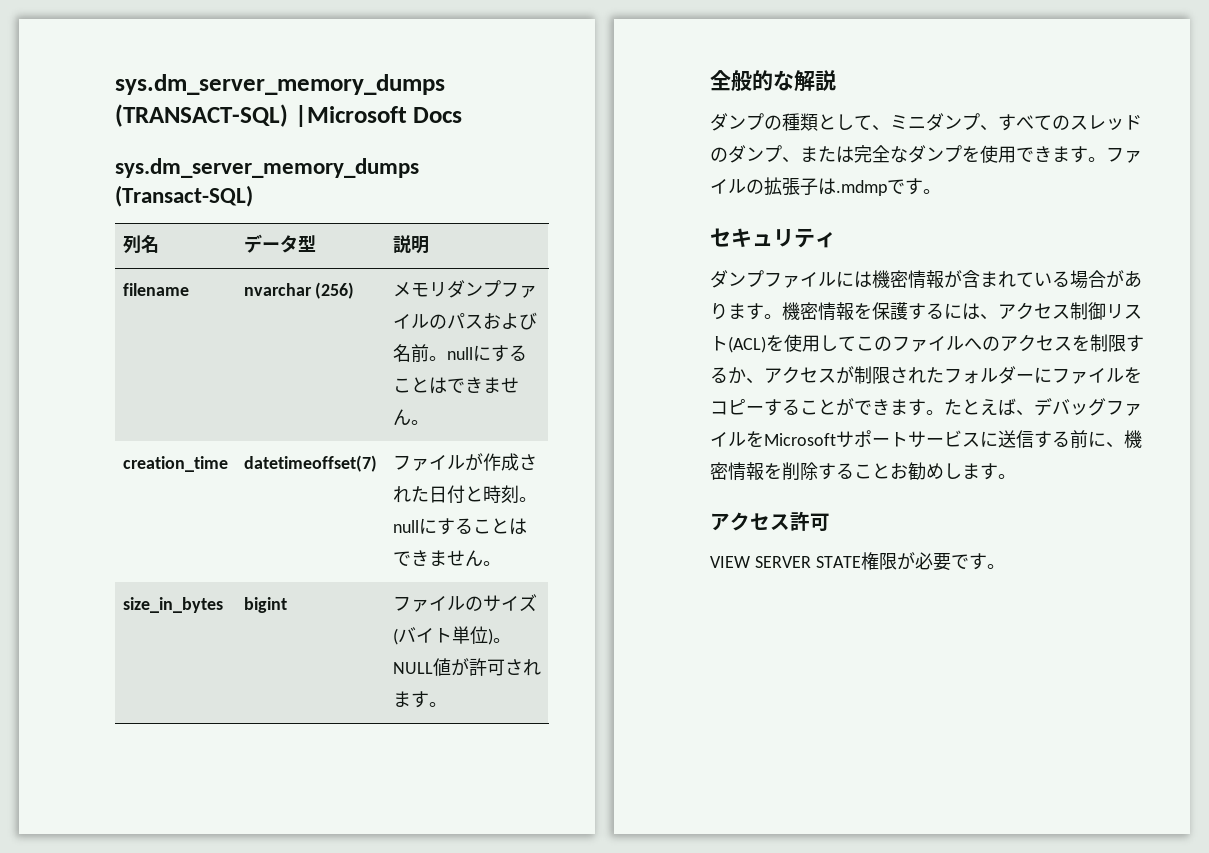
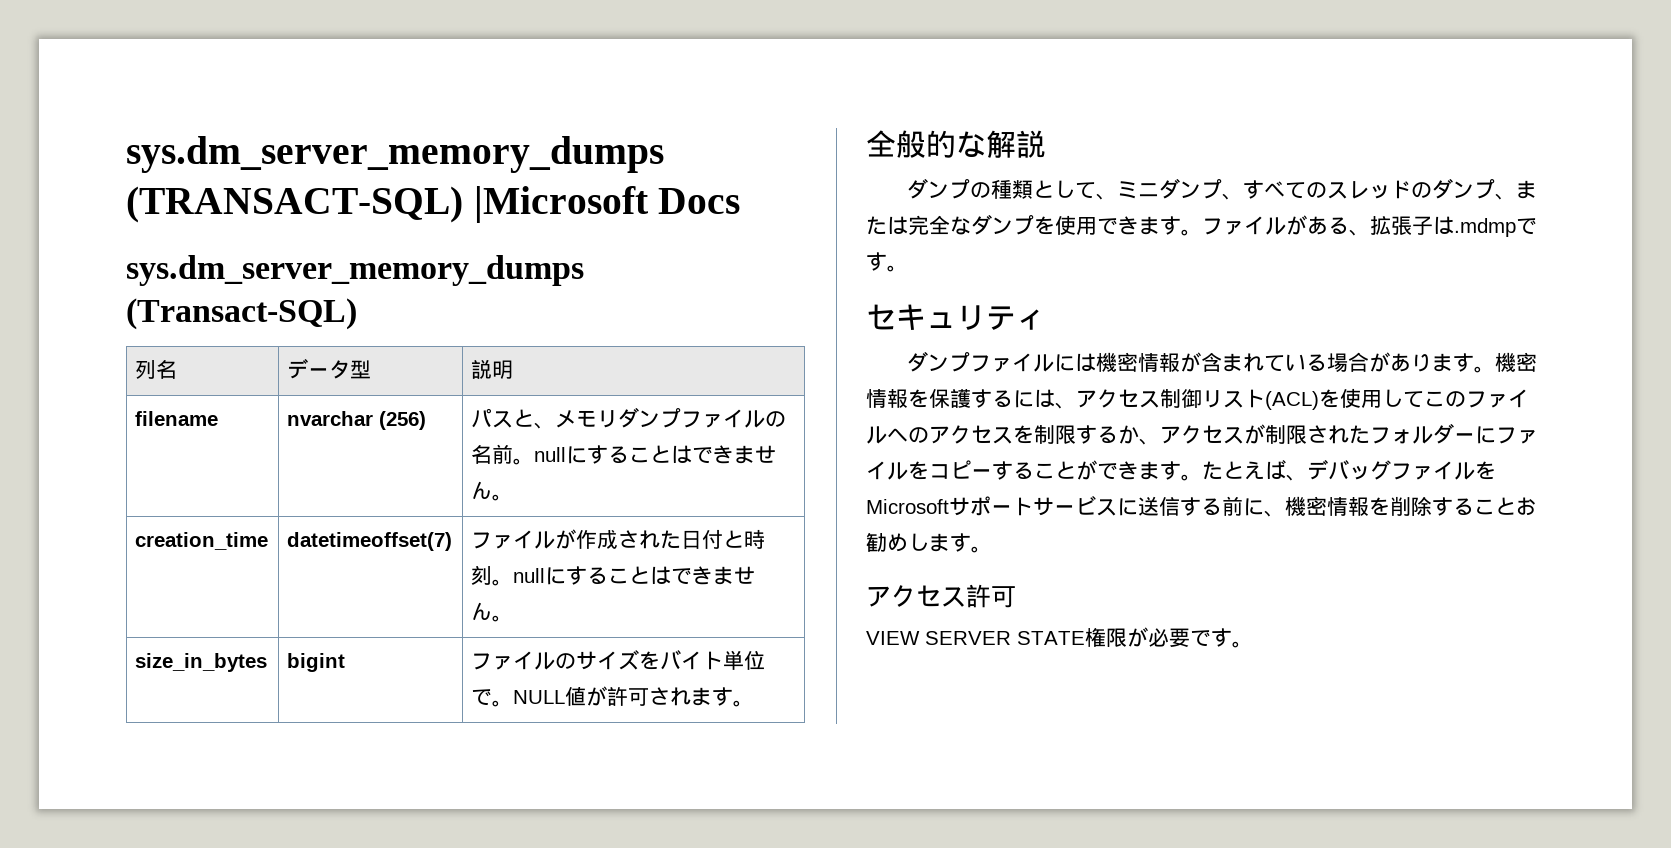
(355, 290) none -> [471,408,556,429] パスと、
[446,312,537,330] パスおよび -> (787, 419) none
[392,628,398,645] ( -> [639,651,661,670] を
[487,628,493,645] ) -> [471,689,493,706] で
[746,179,764,194] の -> [1286,215,1370,236] がある、

